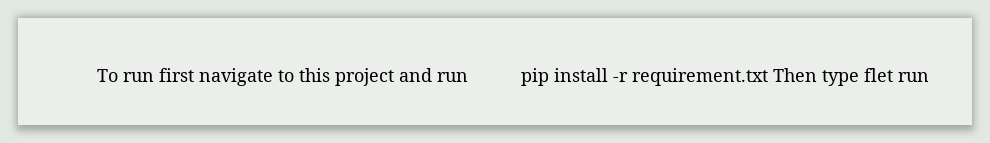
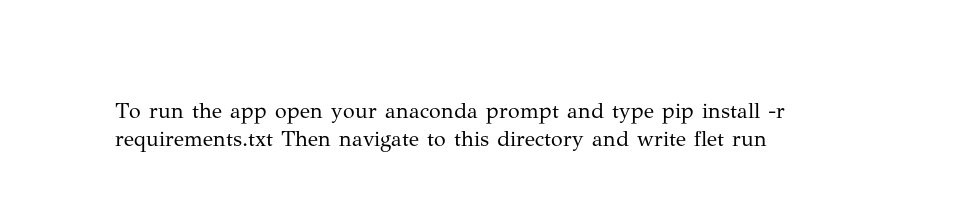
[158,68,859,86] first navigate to this project and run pip install -r requirement.txt Then type -> [191,103,785,124] [115,131,686,152] the app open your anaconda prompt and type pip install -r requirements.txt Then navigate to this directory and write

